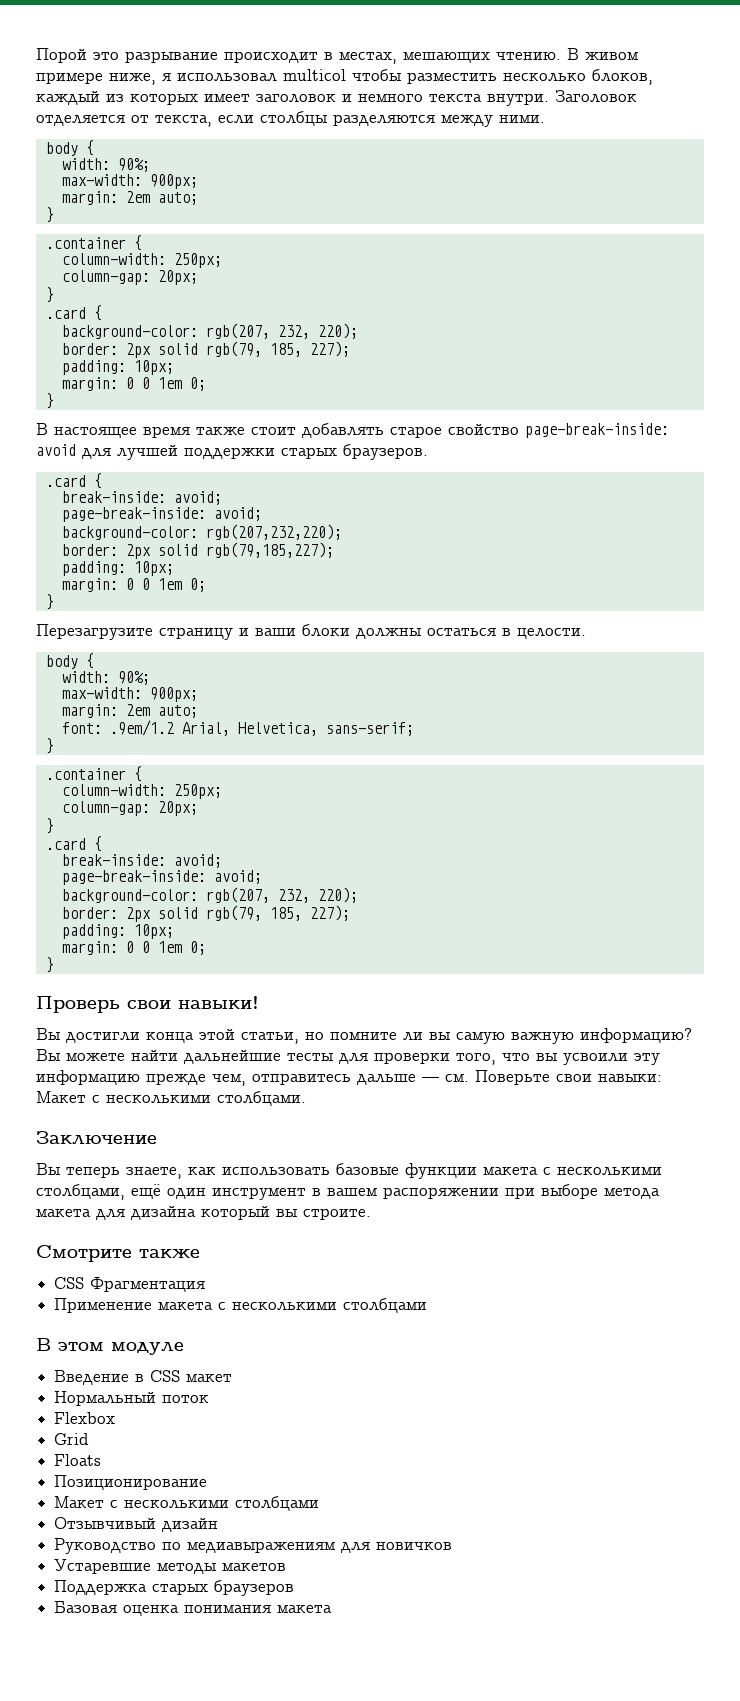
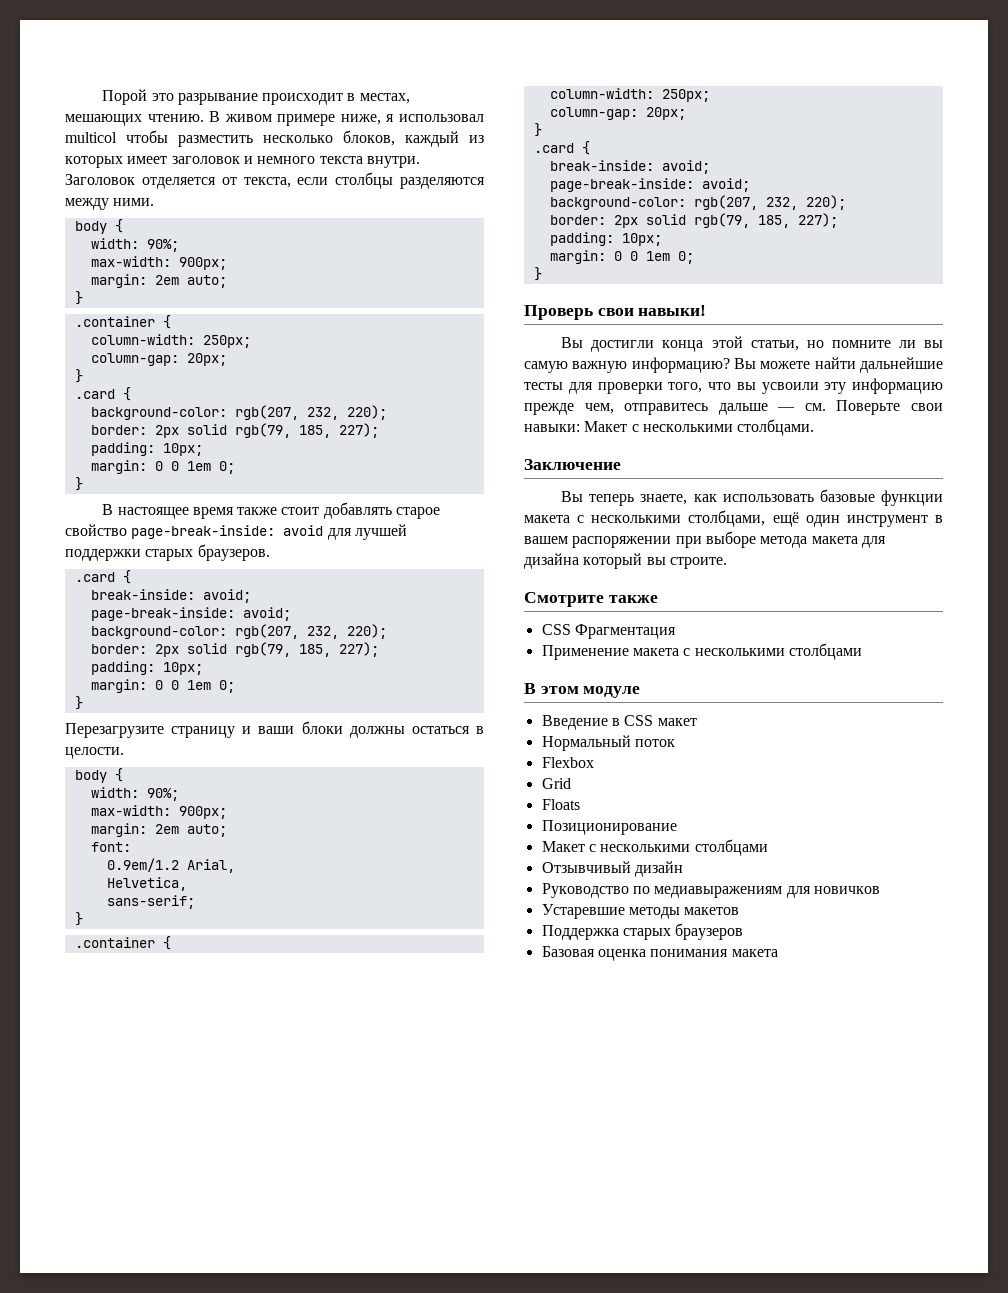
[205,524,342,540] [61,542,334,559] rgb(207,232,220); // border: 2px solid rgb(79,185,227); -> [234,624,387,639] [90,642,379,657] rgb(207, 232, 220); // border: 2px solid rgb(79, 185, 227);
[109,720,174,736] .9em/1.2 -> [106,858,179,872] // 0.9em/1.2
(230, 729) none -> (235, 866) //
(318, 729) none -> (187, 884) //

